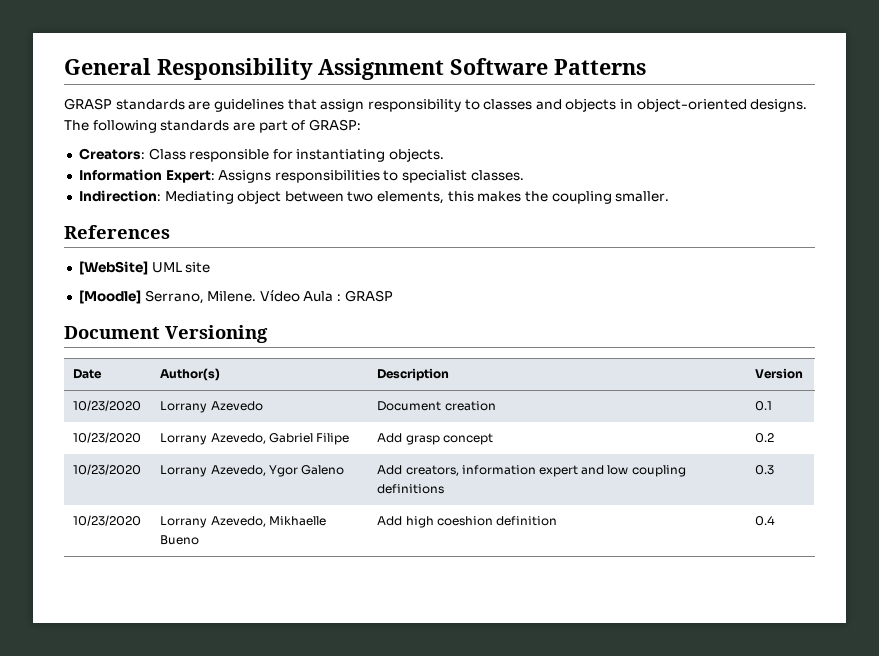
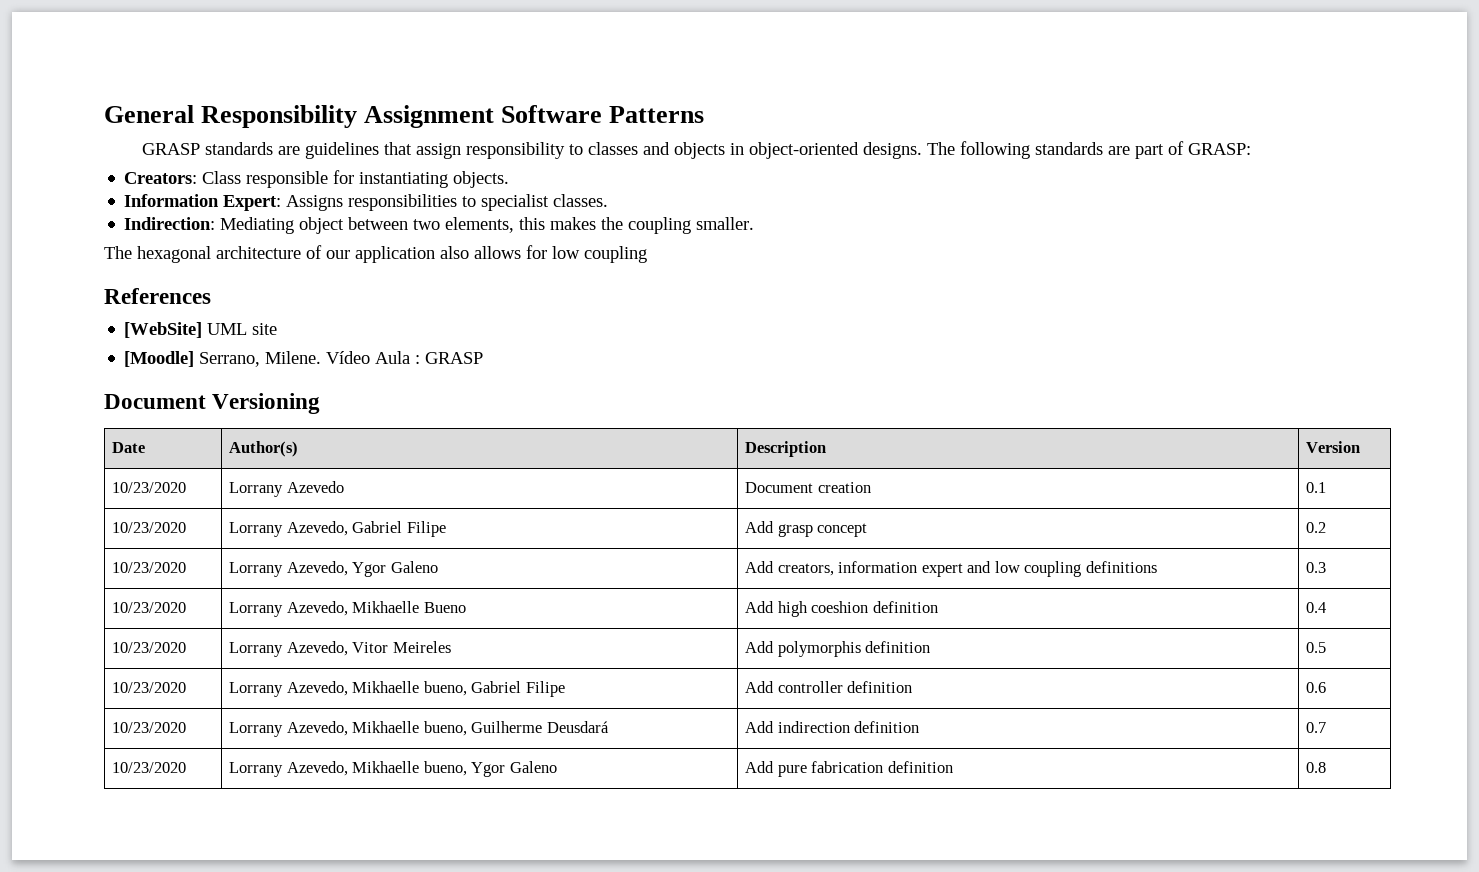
(670, 196) none -> [104,245,647,263] // The hexagonal architecture of our application also allows for low coupling
(776, 521) none -> [112,642,187,653] [229,641,451,657] [745,641,931,657] [1306,642,1327,653] [112,682,187,693] [229,681,565,697] [745,681,913,693] [1306,682,1327,693] [112,722,187,733] [229,721,609,737] [745,721,920,733] [1306,722,1327,733] [112,762,187,773] [229,761,557,777] [745,761,953,777] [1306,762,1327,773] // 10/23/2020 | Lorrany Azevedo, Vitor Meireles | Add polymorphis definition | 0.5 // 10/23/2020 | Lorrany Azevedo, Mikhaelle bueno, Gabriel Filipe | Add controller definition | 0.6 // 10/23/2020 | Lorrany Azevedo, Mikhaelle bueno, Guilherme Deusdará | Add indirection definition | 0.7 // 10/23/2020 | Lorrany Azevedo, Mikhaelle bueno, Ygor Galeno | Add pure fabrication definition | 0.8

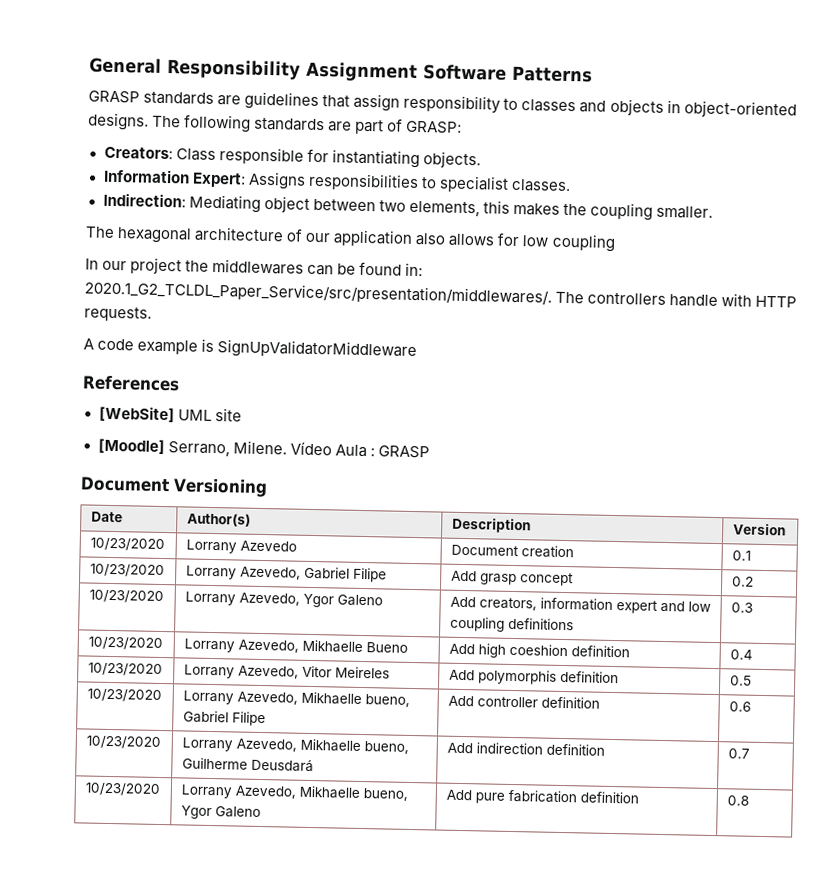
(647, 254) none -> [85,257,424,277] [84,280,798,308] [84,306,152,322] [83,338,418,361] // In our project the middlewares can be found in: 2020.1_G2_TCLDL_Paper_Service/src/presentation/middlewares/. The controllers handle with HTTP requests. // A code example is SignUpValidatorMiddleware

